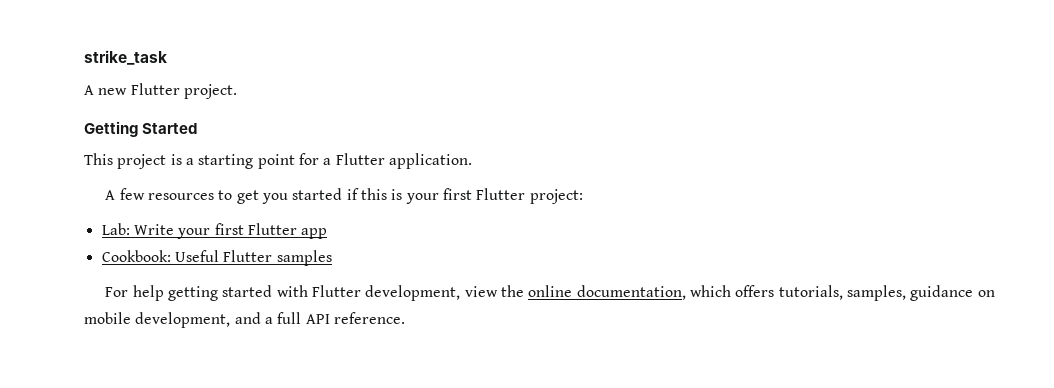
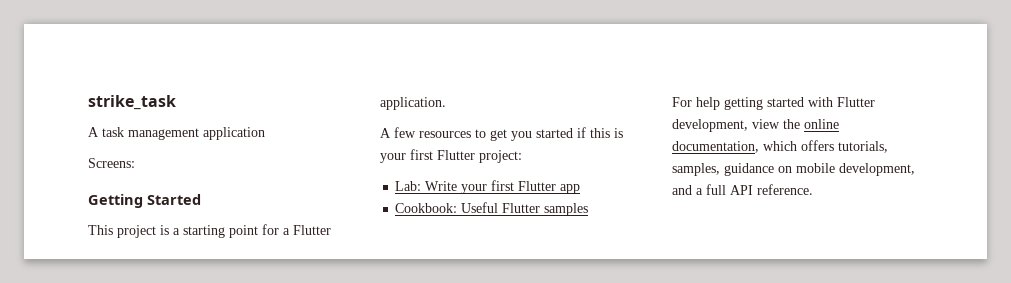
[98,83,237,99] new Flutter project. -> [102,127,265,140] [88,158,135,168] task management application // Screens:

